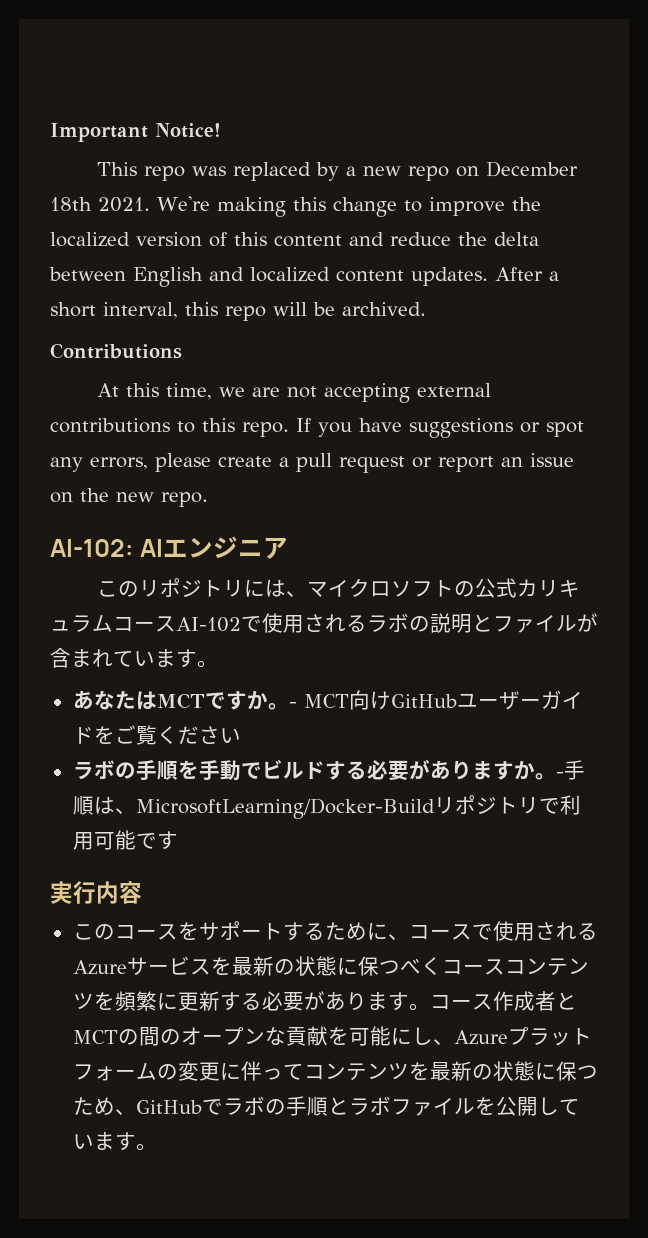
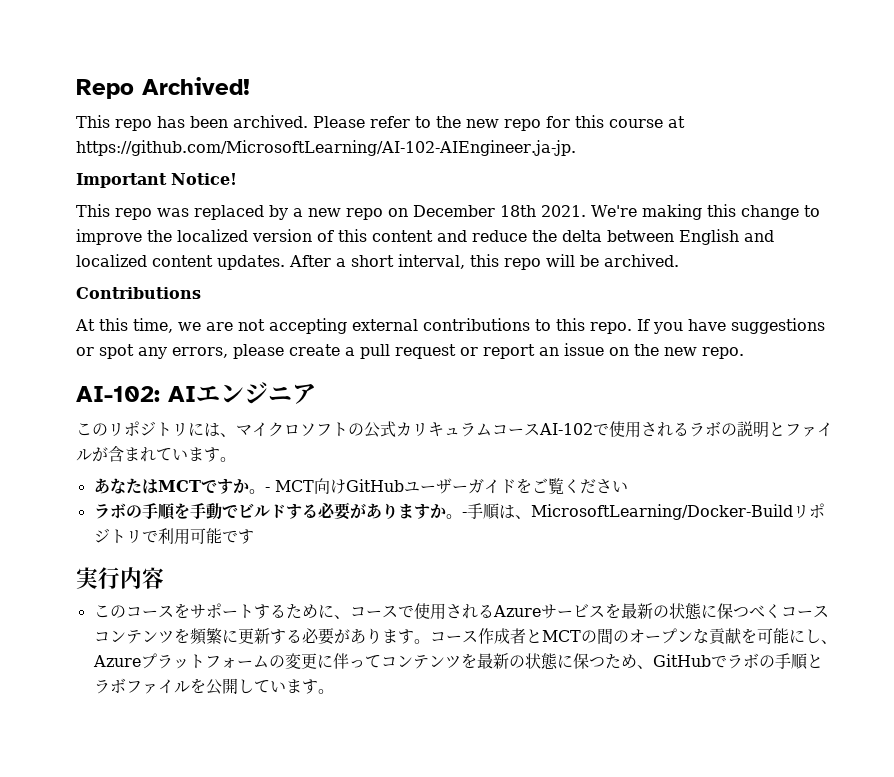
(50, 132) none -> [76,77,250,99] [76,115,685,131] [76,140,576,156] Repo Archived! // This repo has been archived. Please refer to the new repo for this course at https://github.com/MicrosoftLearning/AI-102-AIEngineer.ja-jp. //

